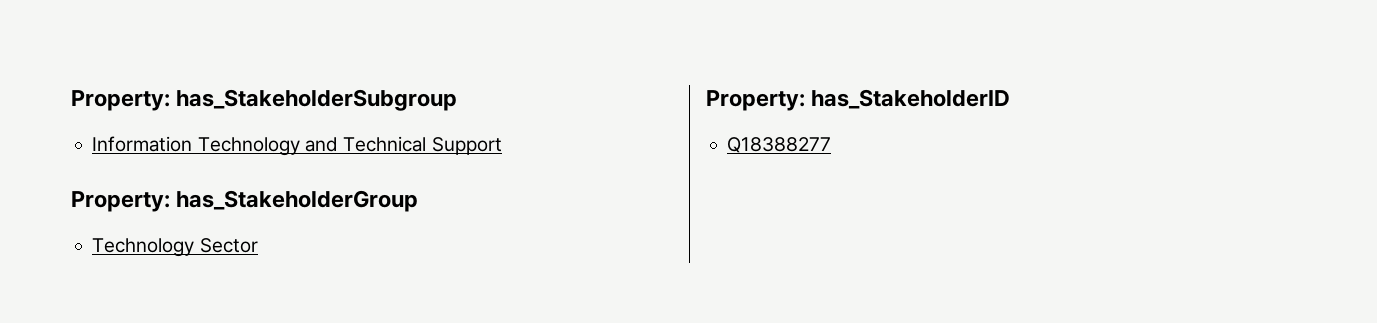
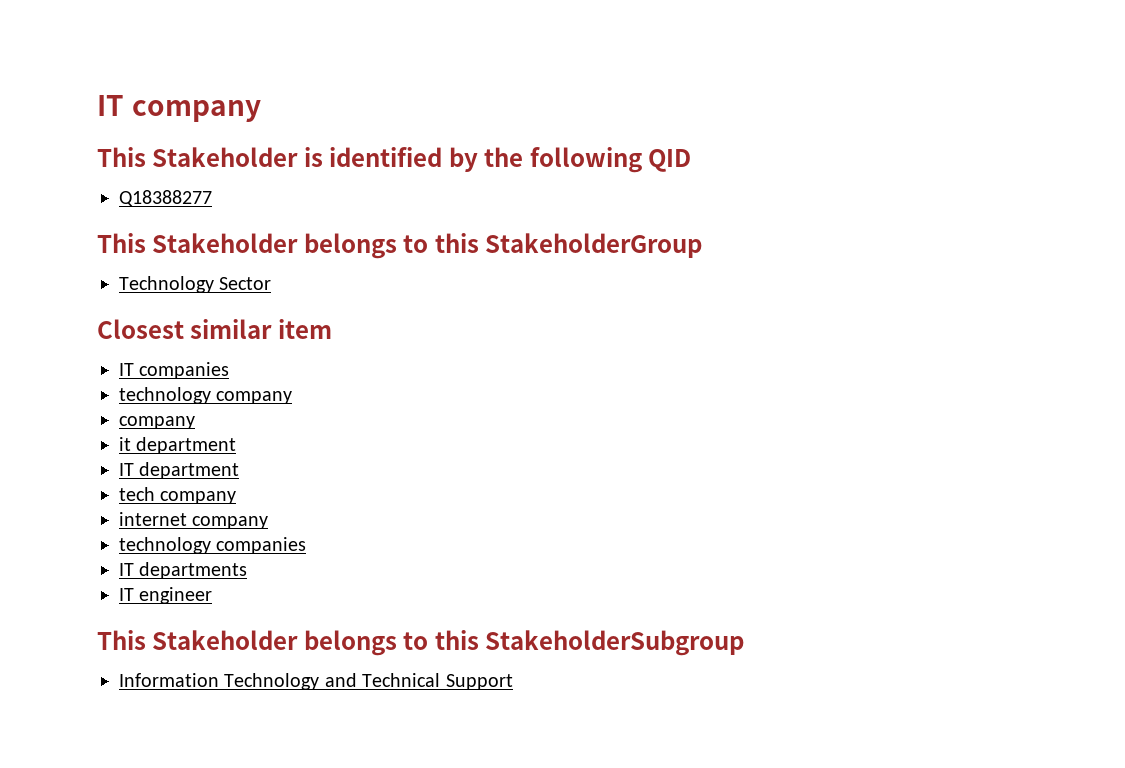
[71,89,458,111] Property: has_StakeholderSubgroup -> [97,95,261,122] [97,147,692,173] [119,190,212,207] [97,233,703,259] [119,276,272,293] [97,319,332,339] [119,362,230,379] [119,387,293,404] [119,416,195,429] [119,437,237,454] [119,462,240,479] [119,487,237,504] [119,512,269,529] [119,537,307,554] [119,562,248,579] [119,587,213,604] [97,630,745,656] IT company // This Stakeholder is identified by the following QID // Q18388277 // This Stakeholder belongs to this StakeholderGroup // Technology Sector // Closest similar item // IT companies // technology company // company // it department // IT department // tech company // internet company // technology companies // IT departments // IT engineer // This Stakeholder belongs to this StakeholderSubgroup
[71,190,419,212] [92,238,258,257] [706,89,1011,111] [727,137,832,153] // Property: has_StakeholderGroup // Technology Sector // Property: has_StakeholderID // Q18388277 -> (513, 682) none

